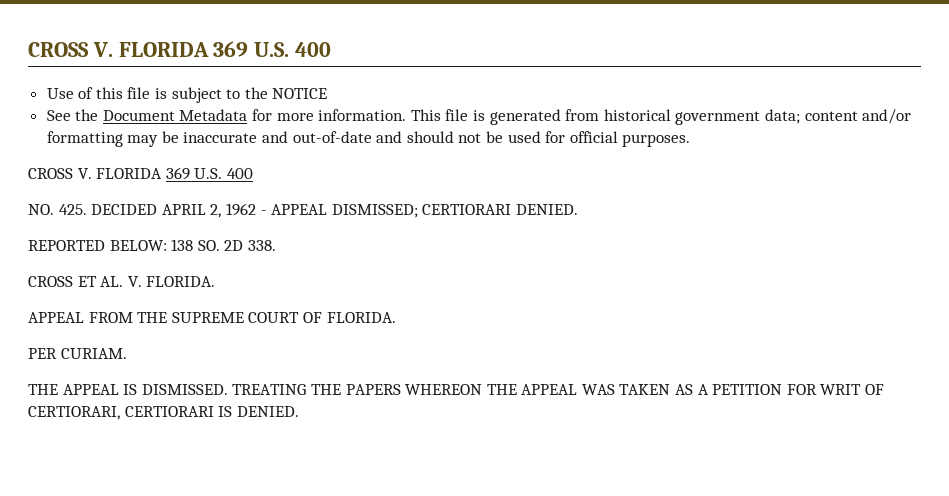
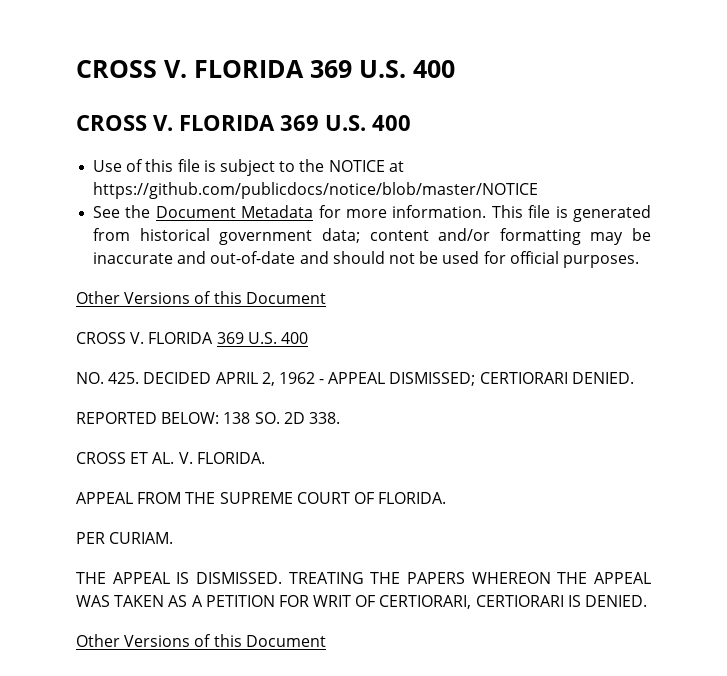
[28,41,332,57] CROSS V. FLORIDA 369 U.S. 400 -> [76,60,455,78] [76,115,411,131] CROSS V. FLORIDA 369 U.S. 400 // CROSS V. FLORIDA 369 U.S. 400
(328, 93) none -> [388,161,404,172] [93,182,539,199] at https://github.com/publicdocs/notice/blob/master/NOTICE
(691, 140) none -> [76,291,326,304] // Other Versions of this Document
(299, 411) none -> [76,634,326,647] // Other Versions of this Document

